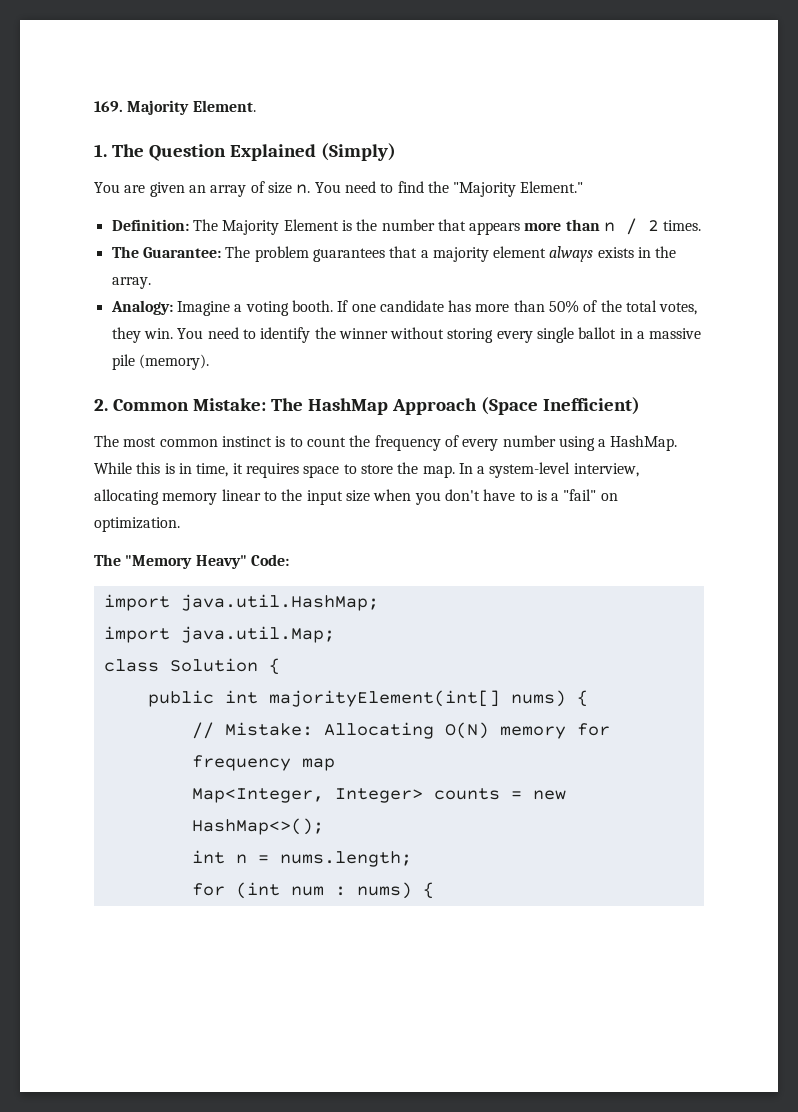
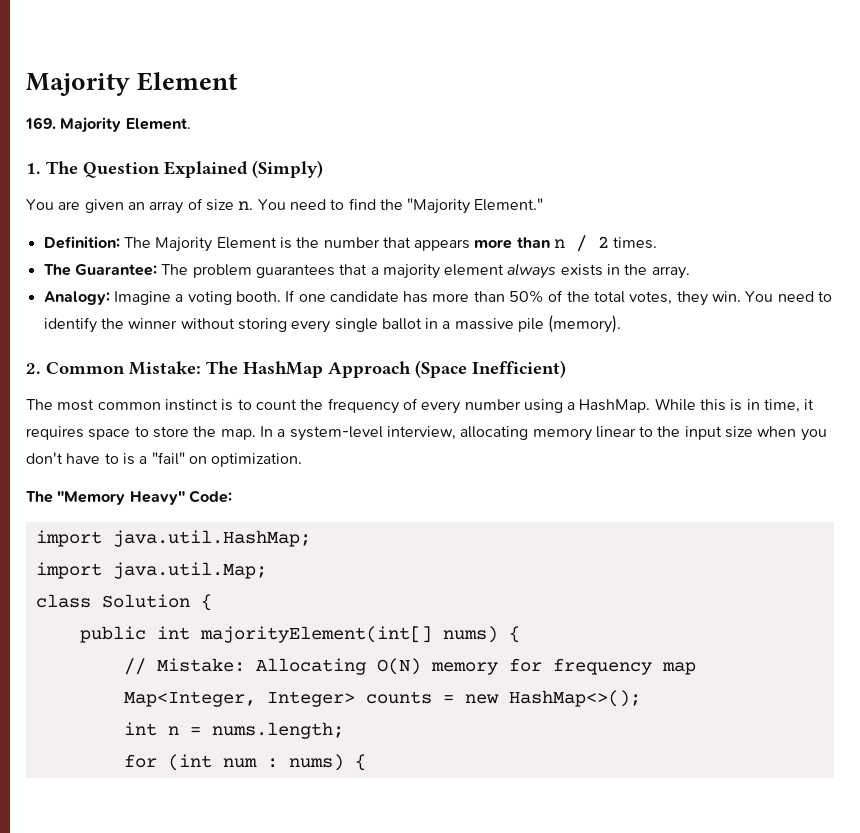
(94, 106) none -> [26,72,239,96] Majority Element //

